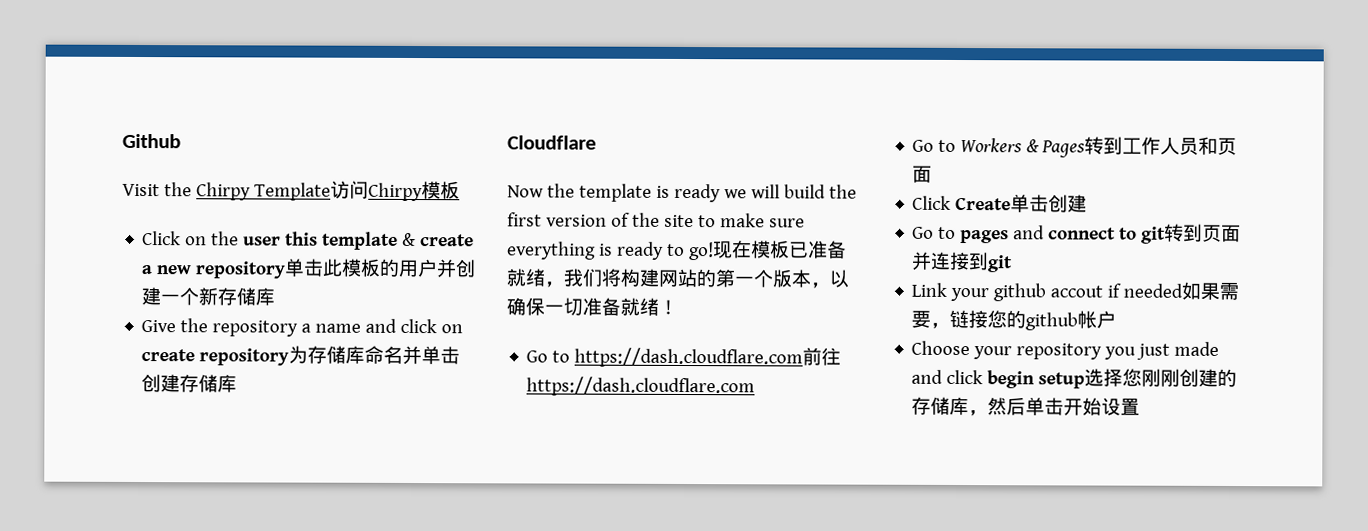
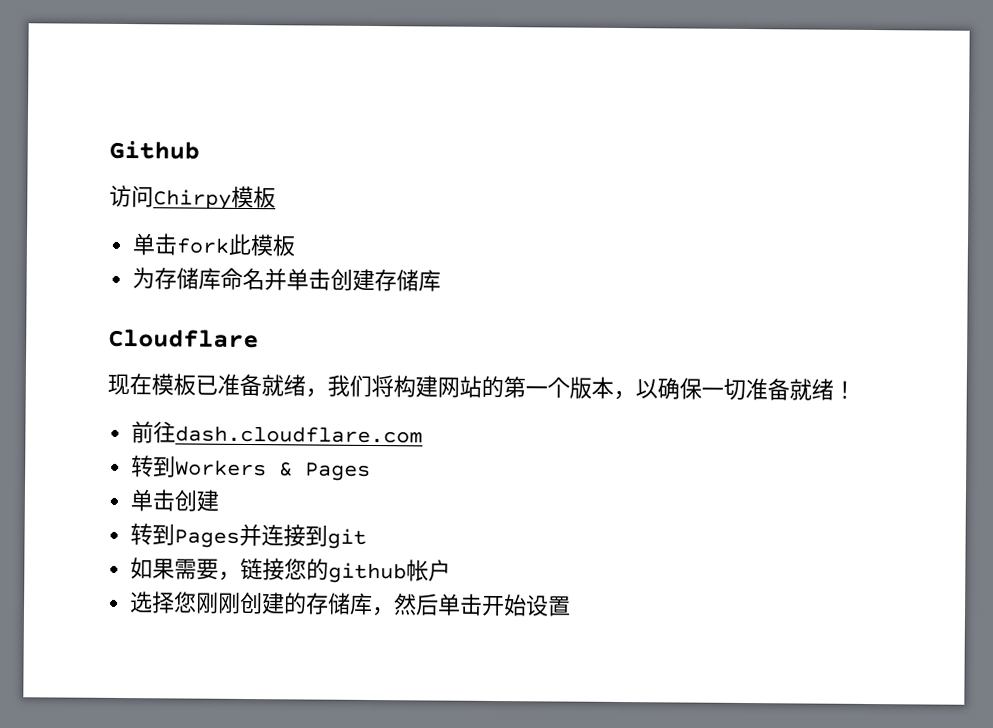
[122,182,331,201] Visit the Chirpy Template -> (200, 150) none
[142,231,475,250] [141,258,477,279] [141,287,276,306] [141,318,464,337] [141,348,290,366] Click on the user this template & create a new repository单击此模板的用户并创建一个新存储库 // Give the repository a name and click on create repository -> [132,233,297,257] 单击fork此模板 //
[507,183,857,203] [507,212,805,228] [507,241,714,261] Now the template is ready we will build the first version of the site to make sure everything is ready to go! -> (259, 338) none
[526,347,842,368] [526,376,756,397] [912,136,1238,158] [912,165,933,183] [912,194,1088,213] [912,223,1242,244] [911,251,1014,273] [911,282,1184,302] Go to https://dash.cloudflare.com前往https://dash.cloudflare.com // Go to Workers & Pages转到工作人员和页面 // Click Create单击创建 // Go to pages and connect to git转到页面并连接到git // Link your github accout if needed -> [131,421,424,444] [131,455,372,481] [130,489,220,512] [130,523,368,549] 前往dash.cloudflare.com // 转到Workers & Pages // 单击创建 // 转到Pages并连接到git //
[911,340,1220,360] [911,369,1086,389] Choose your repository you just made and click begin setup -> (452, 570) none

